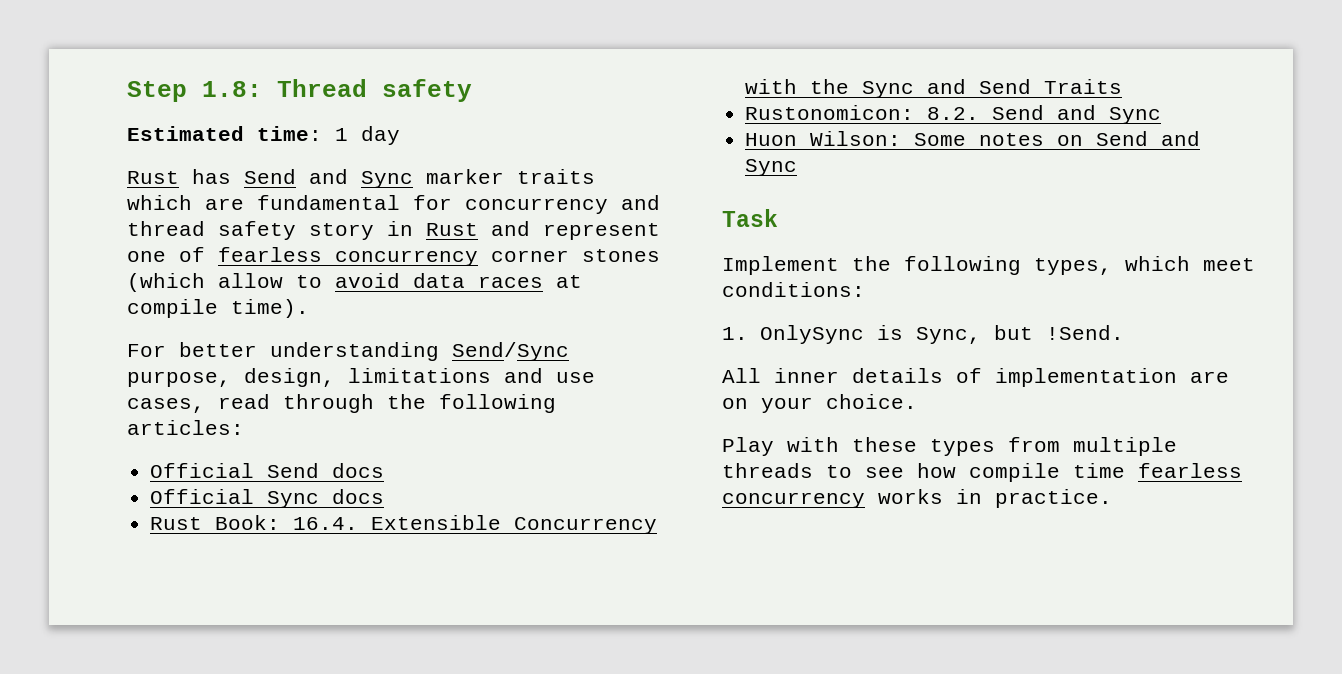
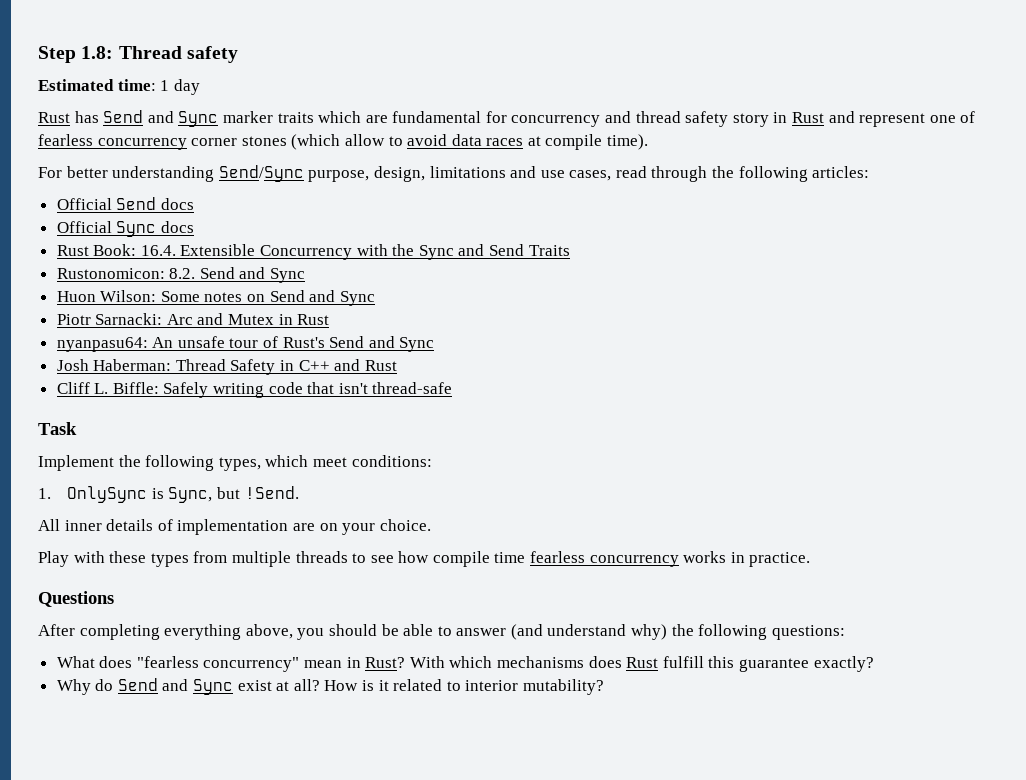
(798, 167) none -> [56,313,330,325] [56,336,435,352] [56,359,397,375] [56,382,453,398] // Piotr Sarnacki: Arc and Mutex in Rust // nyanpasu64: An unsafe tour of Rust's Send and Sync // Josh Haberman: Thread Safety in C++ and Rust // Cliff L. Biffle: Safely writing code that isn't thread-safe
(1112, 498) none -> [38,591,114,607] [38,624,845,640] [56,656,874,672] [56,678,604,695] // Questions // After completing everything above, you should be able to answer (and understand why) the following questions: // What does "fearless concurrency" mean in Rust? With which mechanisms does Rust fulfill this guarantee exactly? // Why do Send and Sync exist at all? How is it related to interior mutability?

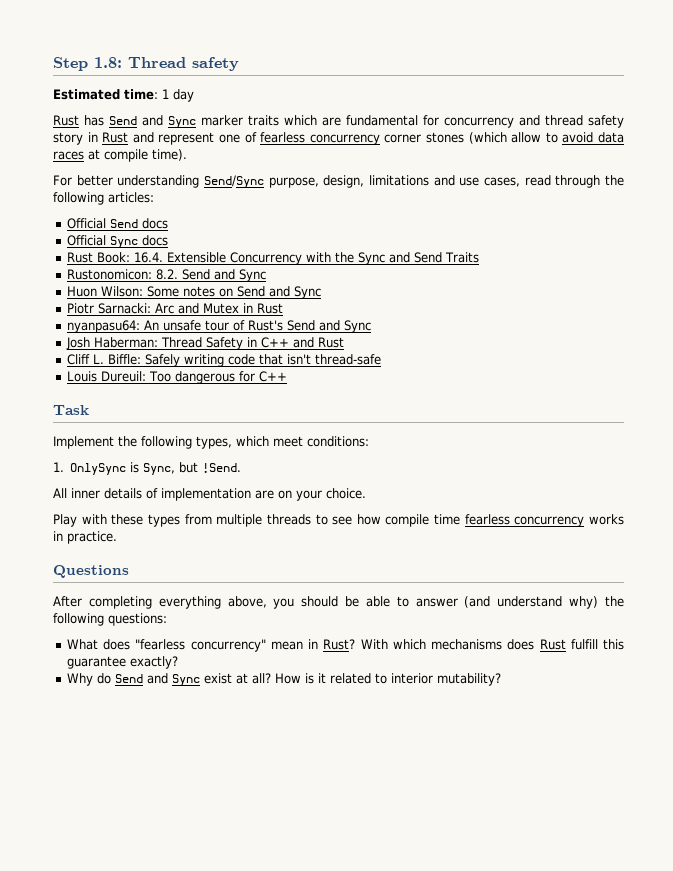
(453, 388) none -> [66,371,287,384] // Louis Dureuil: Too dangerous for C++

